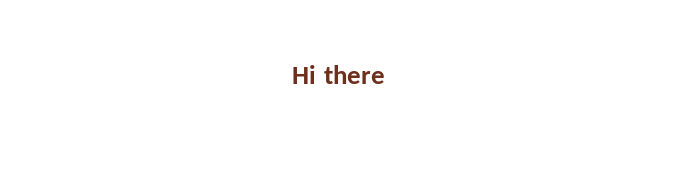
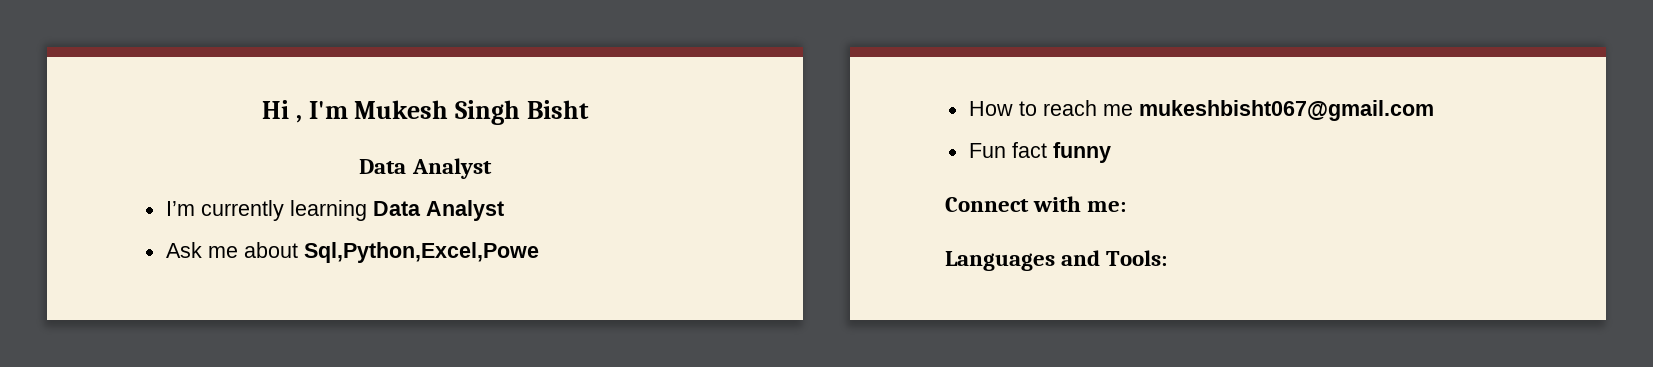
[323,65,385,84] there -> [295,100,590,125] [359,158,492,179] [165,200,504,221] [165,242,539,263] [968,100,1434,121] [968,142,1111,163] [945,196,1127,212] [945,250,1168,271] , I'm Mukesh Singh Bisht // Data Analyst // I’m currently learning Data Analyst // Ask me about Sql,Python,Excel,Powe // How to reach me mukeshbisht067@gmail.com // Fun fact funny // Connect with me: // Languages and Tools:

